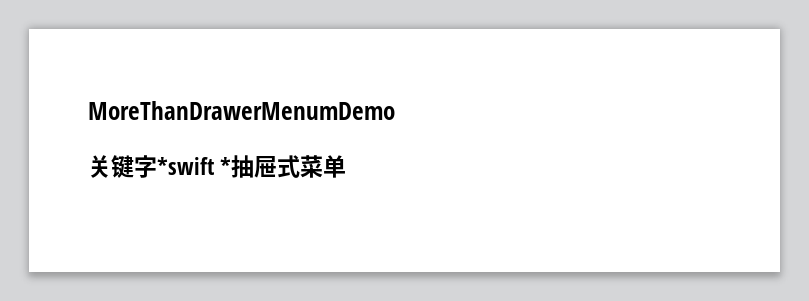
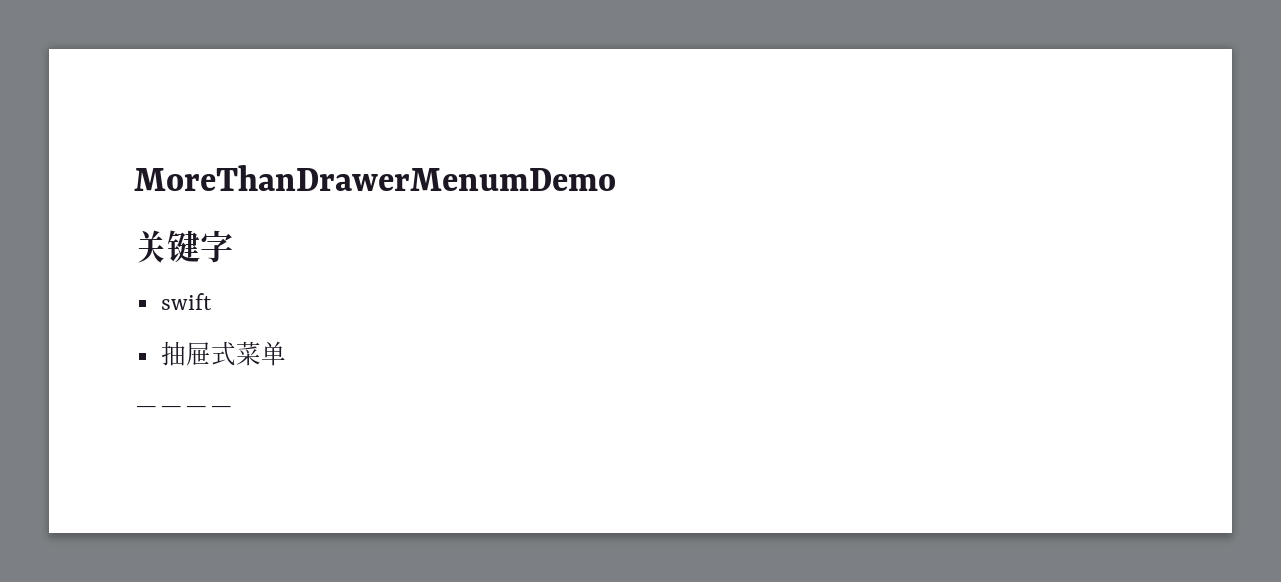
[157,157,232,175] *swift * -> [160,293,212,310] // swift //
(347, 166) none -> [134,406,234,416] // －－－－

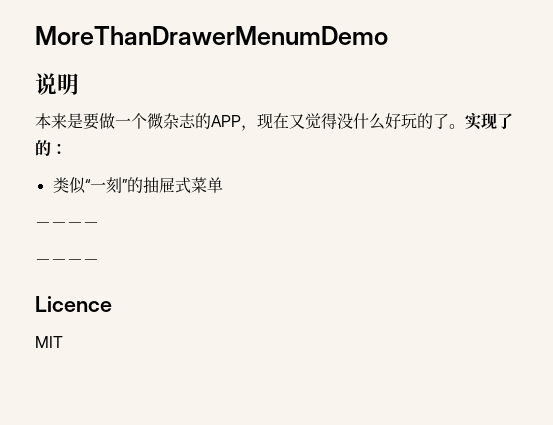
[134,230,233,263] [160,293,212,310] 关键字 // swift // -> [35,73,79,95] [35,113,513,131] [35,140,67,156] [52,177,143,194] 说明 // 本来是要做一个微杂志的APP，现在又觉得没什么好玩的了。实现了的： // 类似“一刻”的
(234, 411) none -> [35,259,99,265] [35,296,112,312] [35,336,63,348] // －－－－ // Licence // MIT

